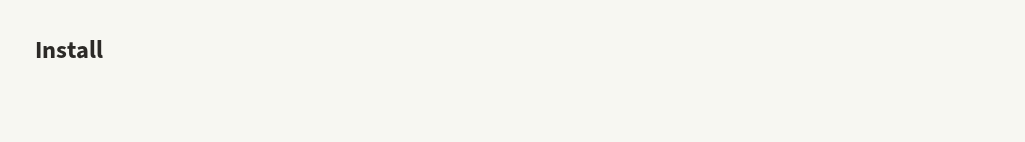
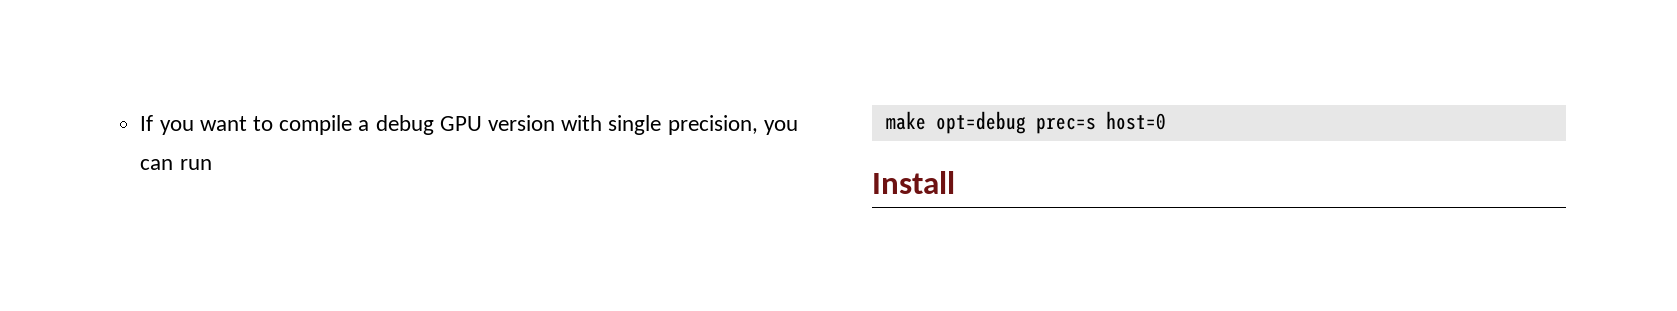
(35, 49) none -> [140,115,798,135] [140,159,212,170] [885,111,1166,134] If you want to compile a debug GPU version with single precision, you can run // make opt=debug prec=s host=0 //

